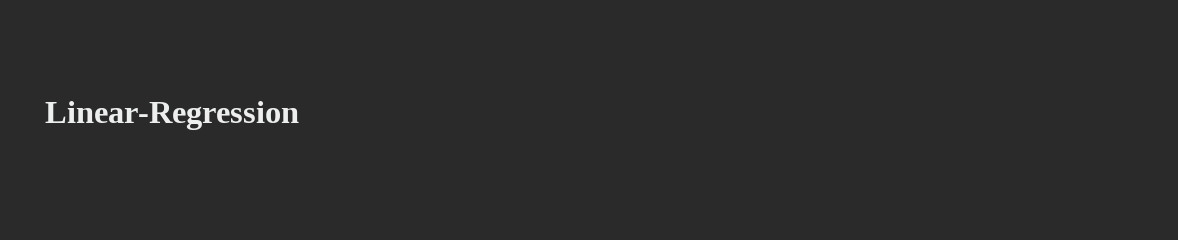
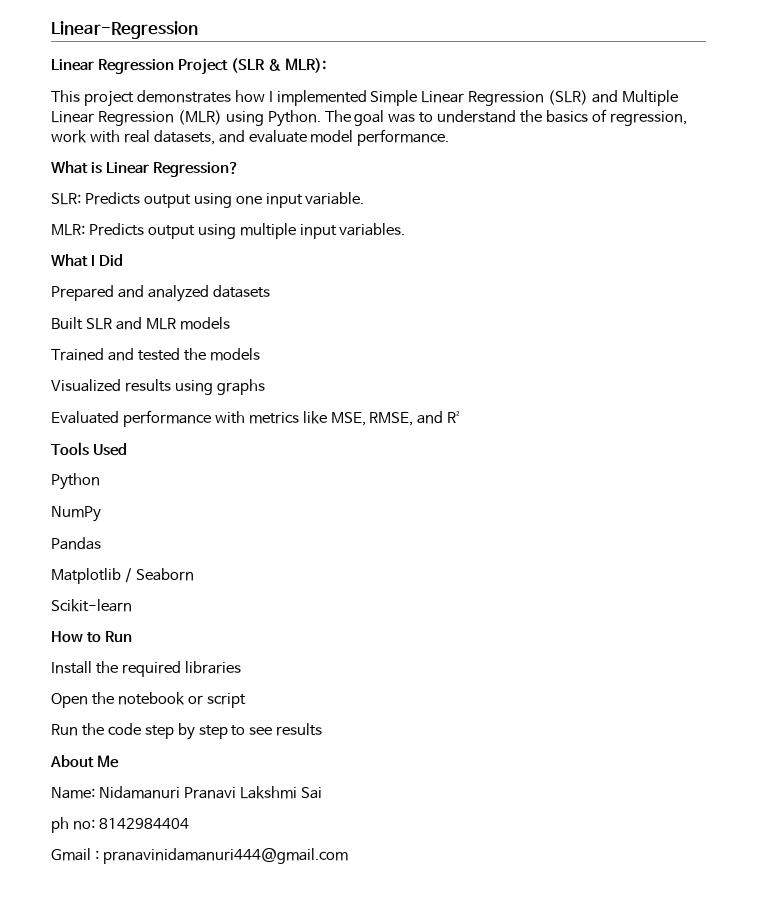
(299, 115) none -> [51,58,326,75] [51,90,679,107] [51,109,687,127] [51,129,450,146] [51,161,239,177] [51,192,365,208] [51,223,406,239] [51,254,123,267] [51,285,270,302] [51,317,230,330] [51,348,260,361] [51,379,265,395] [51,410,464,427] [51,442,127,456] [51,473,100,490] [51,506,101,522] [51,537,101,550] [51,568,194,584] [51,599,132,612] [51,631,132,643] [51,661,241,677] [51,692,246,708] [51,723,323,740] [50,755,119,768] [51,786,322,799] [51,817,189,833] [51,848,348,864] // Linear Regression Project (SLR & MLR): // This project demonstrates how I implemented Simple Linear Regression (SLR) and Multiple Linear Regression (MLR) using Python. The goal was to understand the basics of regression, work with real datasets, and evaluate model performance. // What is Linear Regression? // SLR: Predicts output using one input variable. // MLR: Predicts output using multiple input variables. // What I Did // Prepared and analyzed datasets // Built SLR and MLR models // Trained and tested the models // Visualized results using graphs // Evaluated performance with metrics like MSE, RMSE, and R² // Tools Used // Python // NumPy // Pandas // Matplotlib / Seaborn // Scikit-learn // How to Run // Install the required libraries // Open the notebook or script // Run the code step by step to see results // About Me // Name: Nidamanuri Pranavi Lakshmi Sai // ph no: 8142984404 // Gmail : pranavinidamanuri444@gmail.com

